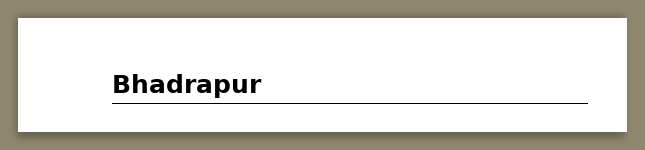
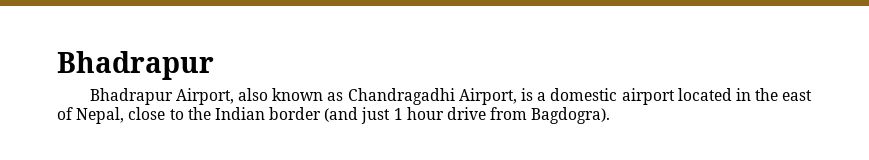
[112,74,262,98] Bhadrapur -> [57,51,214,80] [89,88,813,105] [57,107,611,124] Bhadrapur // Bhadrapur Airport, also known as Chandragadhi Airport, is a domestic airport located in the east of Nepal, close to the Indian border (and just 1 hour drive from Bagdogra).

